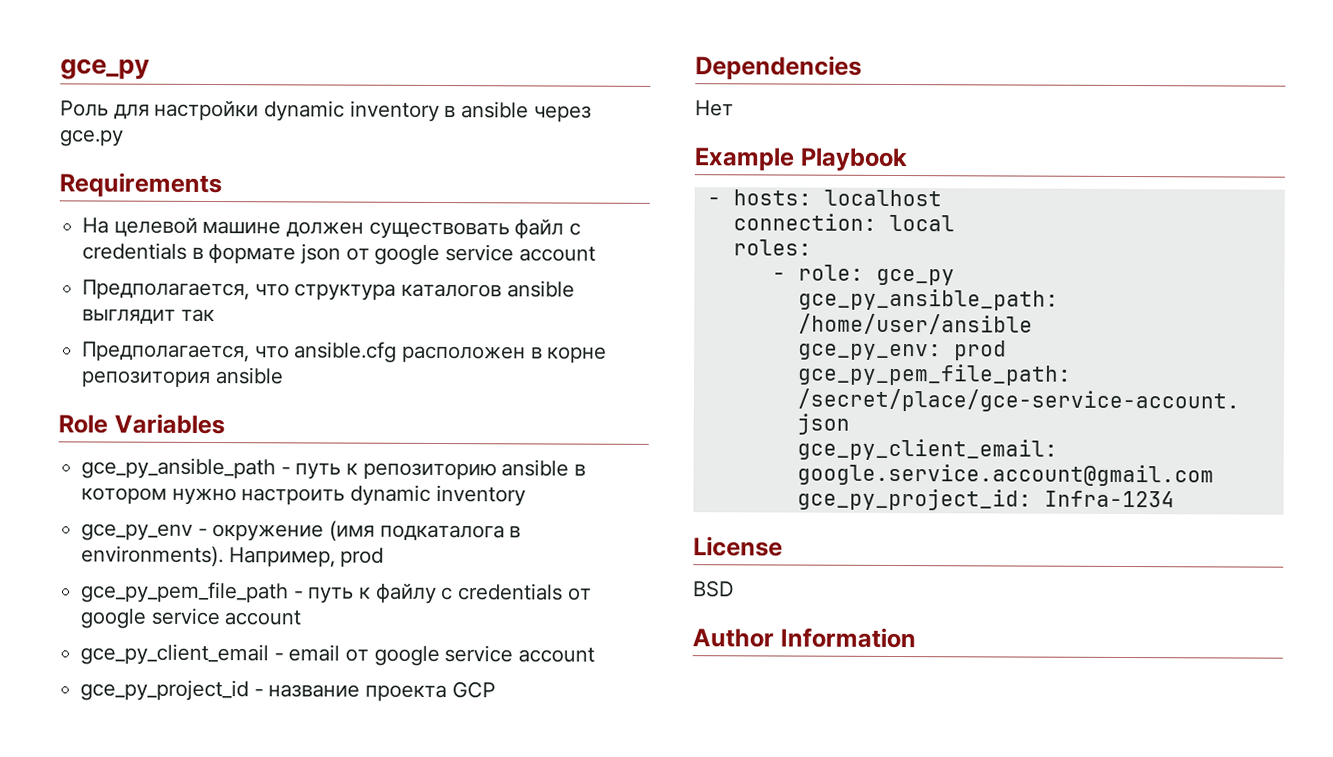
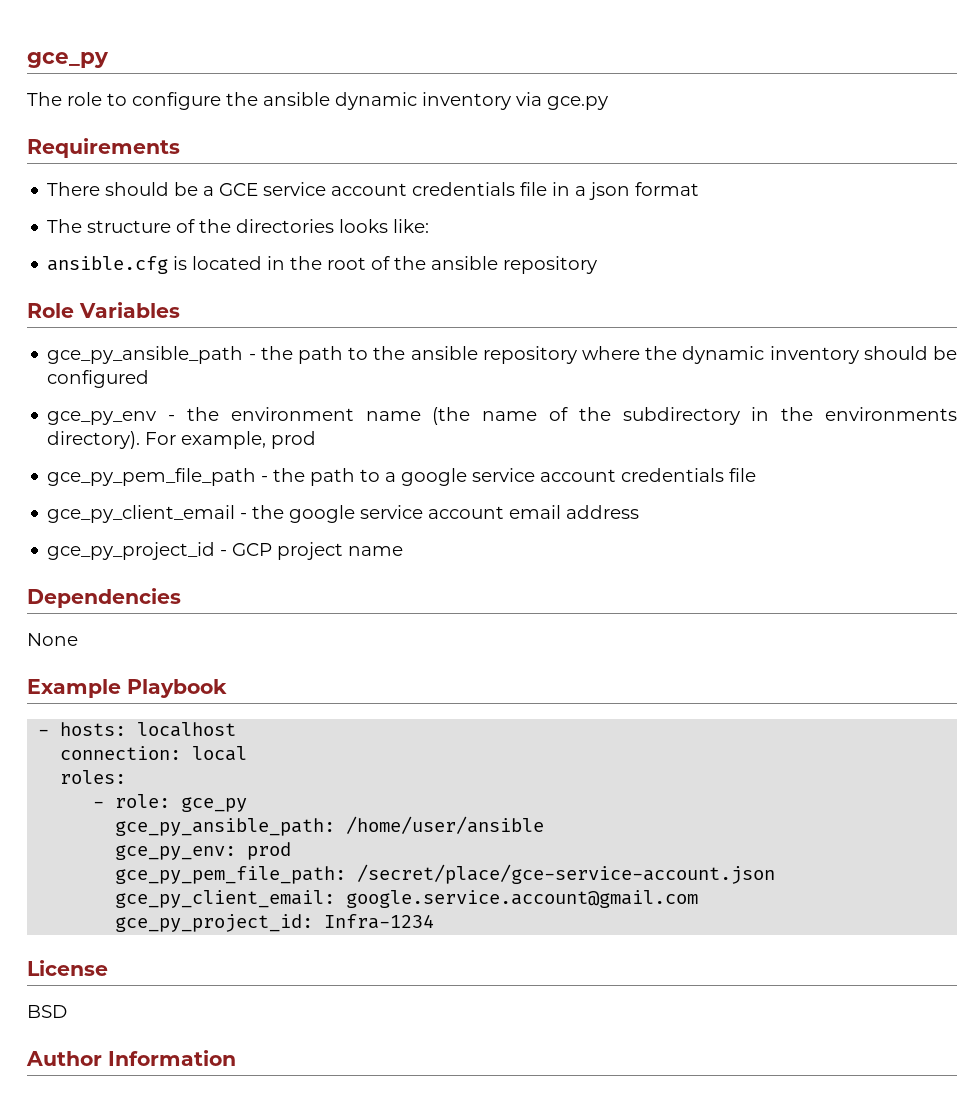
[60,58,150,80] [60,100,592,123] [60,129,124,147] [59,172,222,198] [82,217,582,240] [82,242,596,266] [82,279,575,301] [82,308,215,325] [82,341,608,364] [81,367,284,389] [58,413,225,435] [81,457,587,481] [81,484,526,507] gce_py // Роль для настройки dynamic inventory в ansible через gce.py // Requirements // На целевой машине должен существовать файл с credentials в формате json от google service account // Предполагается, что структура каталогов ansible выглядит так // Предполагается, что ansible.cfg расположен в корне репозитория ansible // Role Variables // gce_py_ansible_path - путь к репозиторию ansible в котором нужно настроить dynamic inventory -> [27,52,109,68] [27,92,608,110] [27,138,180,158] [47,182,700,200] [47,219,430,233] [47,256,598,274] [27,302,180,318] [47,346,957,364] [47,370,150,388] gce_py // The role to configure the ansible dynamic inventory via gce.py // Requirements // There should be a GCE service account credentials file in a json format // The structure of the directories looks like: // ansible.cfg is located in the root of the ansible repository // Role Variables // gce_py_ansible_path - the path to the ansible repository where the dynamic inventory should be configured
[212,520,522,542] [81,545,385,568] [81,581,592,604] [80,607,302,629] окружение (имя подкаталога в environments). Например, prod // gce_py_pem_file_path - путь к файлу с credentials от google service account -> [186,407,958,425] [47,431,317,449] [47,468,757,486] the environment name (the name of the subdirectory in the environments directory). For example, prod // gce_py_pem_file_path - the path to a google service account credentials file
[288,644,596,667] email от google service account -> [252,505,640,523] the google service account email address
[268,684,448,703] название проекта -> (228, 553) none
(496, 690) none -> [277,542,404,560] project name
[695,100,734,117] // Нет -> [27,633,78,646] // None

